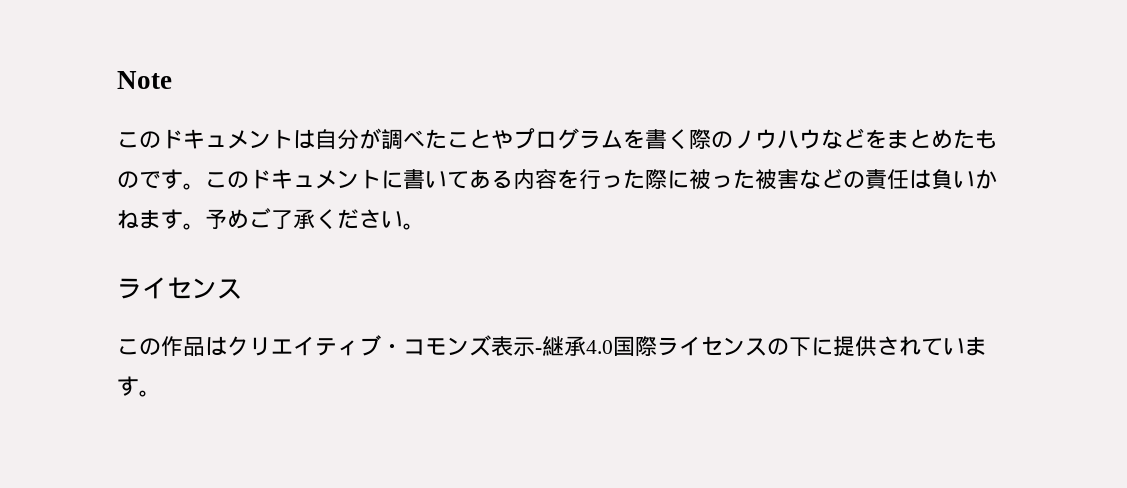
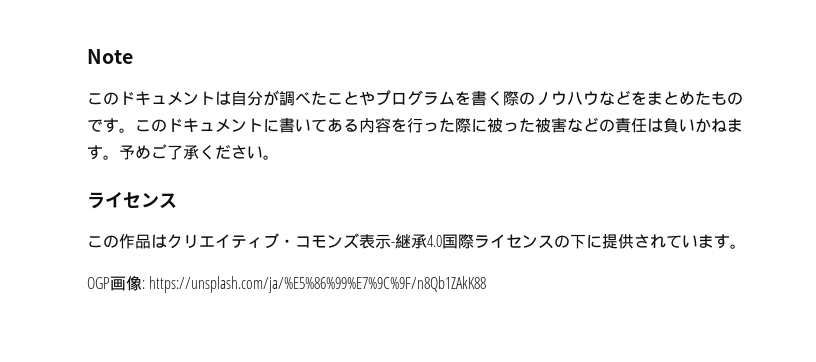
(161, 393) none -> [87,276,487,293] // OGP画像: https://unsplash.com/ja/%E5%86%99%E7%9C%9F/n8Qb1ZAkK88

